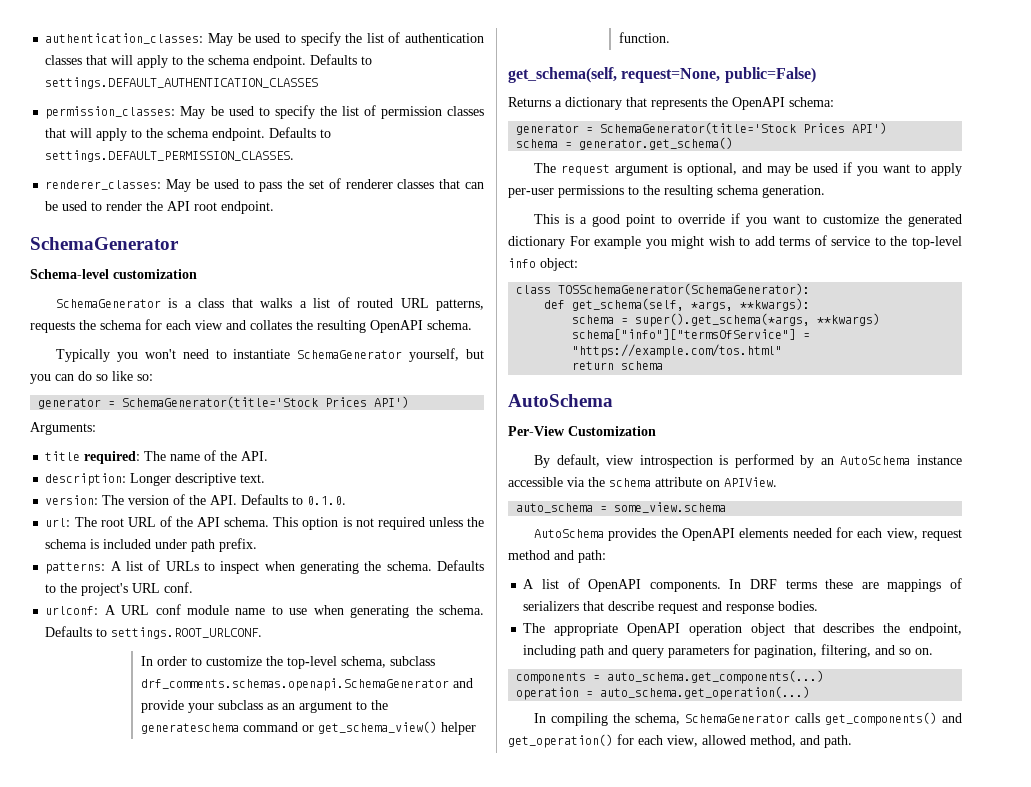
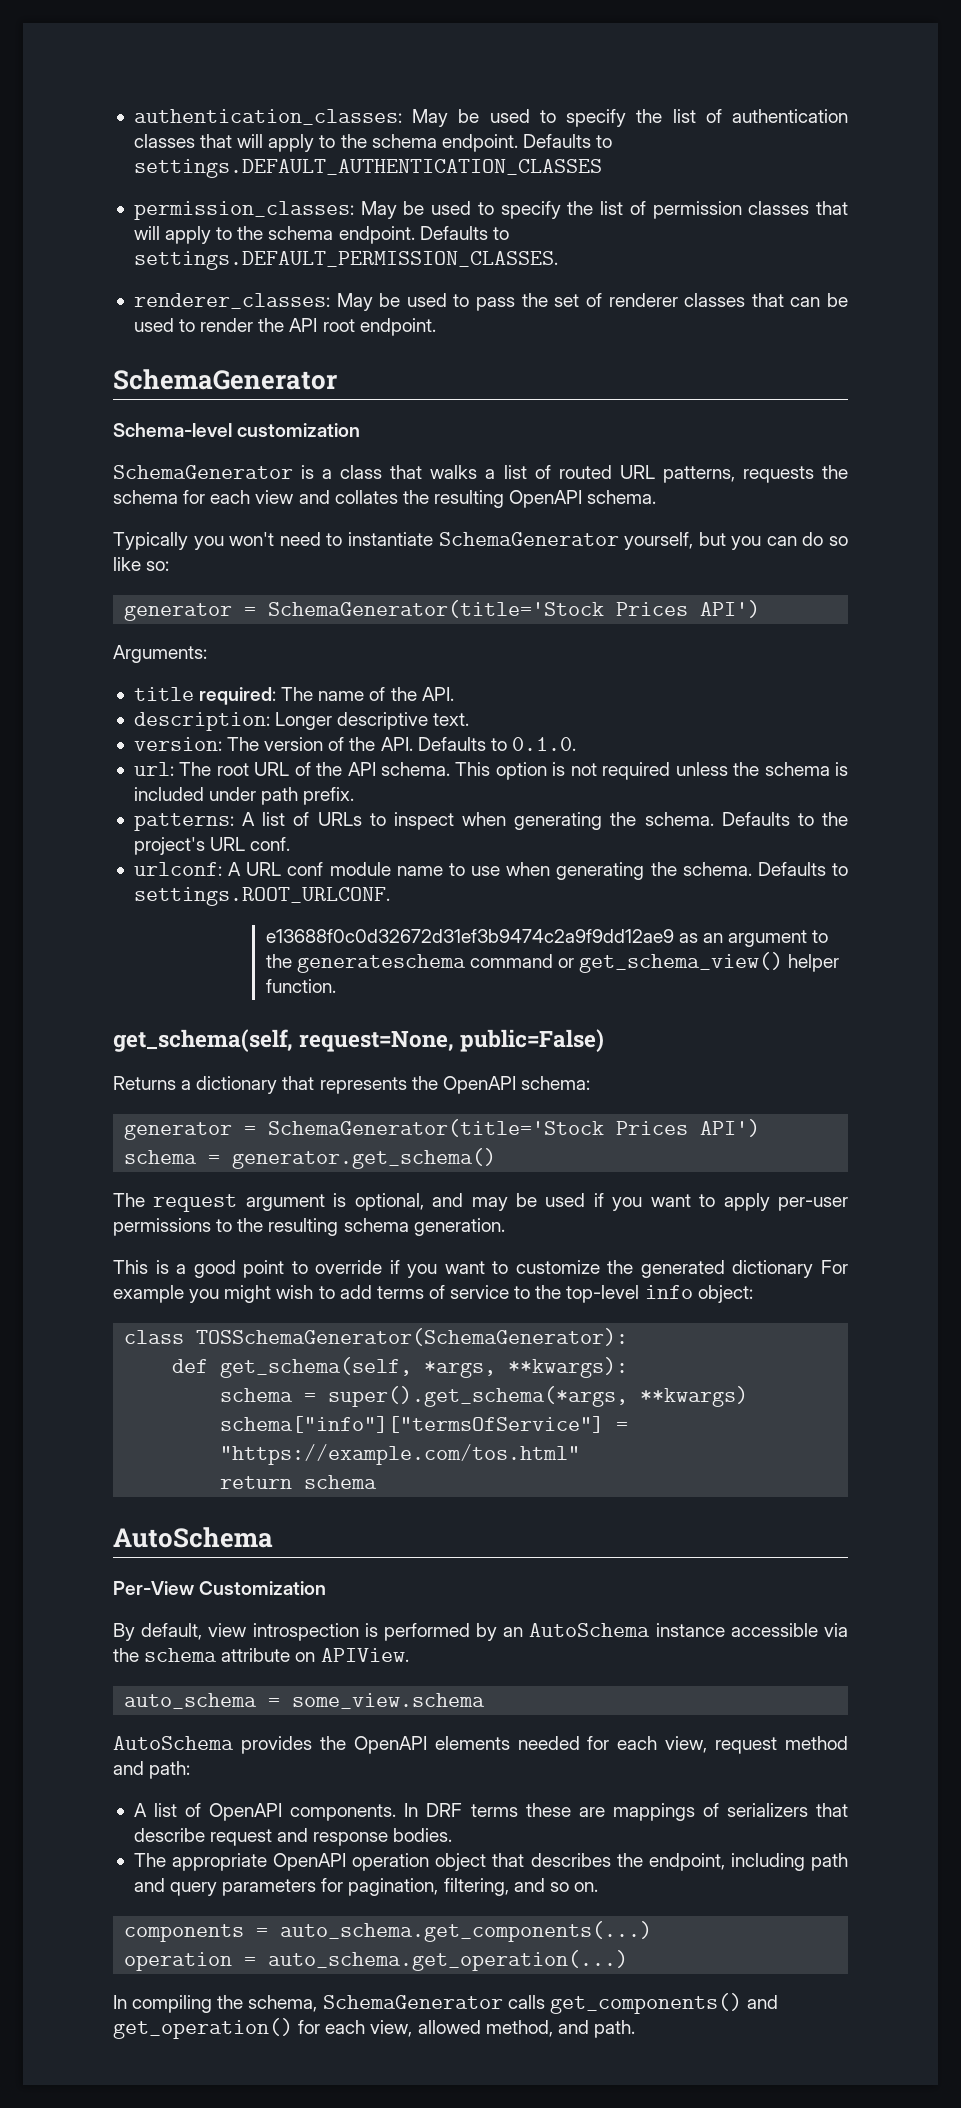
[140,656,435,669] [140,678,473,691] [140,700,263,713] In order to customize the top-level schema, subclass drf_comments.schemas.openapi.SchemaGenerator and provide your subclass -> [265,929,674,943] e13688f0c0d32672d31ef3b9474c2a9f9dd12ae9

